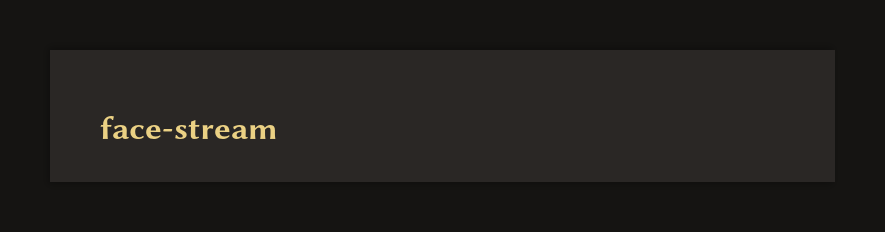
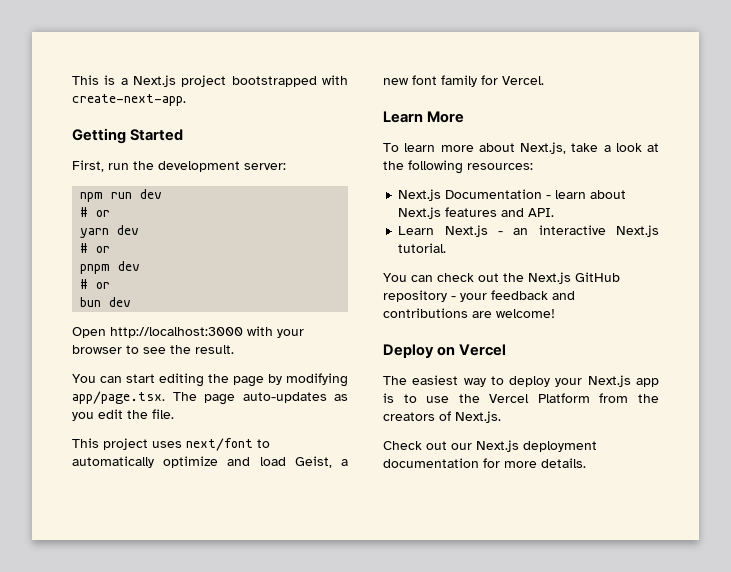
[100,116,278,139] face-stream -> [72,75,348,87] [72,94,186,106] [72,128,184,144] [72,160,286,172] [80,189,163,202] [80,207,111,217] [80,225,140,238] [80,243,111,253] [80,261,141,274] [80,279,111,289] [80,297,132,307] [72,326,304,338] [72,345,234,354] [72,373,348,387] [72,391,348,405] [72,409,174,421] [72,438,270,451] [72,456,348,468] [383,75,544,87] [383,111,465,123] [383,142,659,154] [383,160,533,174] [398,189,627,201] [398,207,555,219] [398,225,659,237] [398,243,447,253] [383,272,620,284] [383,290,575,302] [383,308,555,318] [383,344,507,358] [383,375,659,387] [383,393,659,403] [383,411,501,423] [383,440,597,452] [383,458,586,468] This is a Next.js project bootstrapped with create-next-app. // Getting Started // First, run the development server: // npm run dev // # or // yarn dev // # or // pnpm dev // # or // bun dev // Open http://localhost:3000 with your browser to see the result. // You can start editing the page by modifying app/page.tsx. The page auto-updates as you edit the file. // This project uses next/font to automatically optimize and load Geist, a new font family for Vercel. // Learn More // To learn more about Next.js, take a look at the following resources: // Next.js Documentation - learn about Next.js features and API. // Learn Next.js - an interactive Next.js tutorial. // You can check out the Next.js GitHub repository - your feedback and contributions are welcome! // Deploy on Vercel // The easiest way to deploy your Next.js app is to use the Vercel Platform from the creators of Next.js. // Check out our Next.js deployment documentation for more details.

